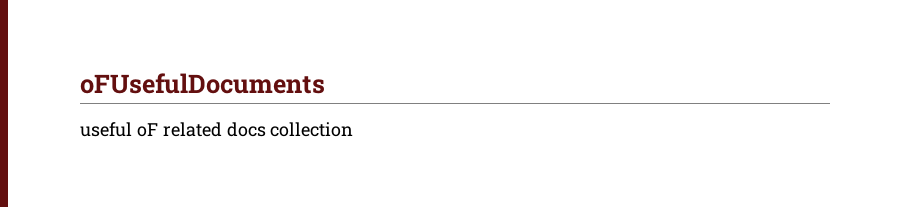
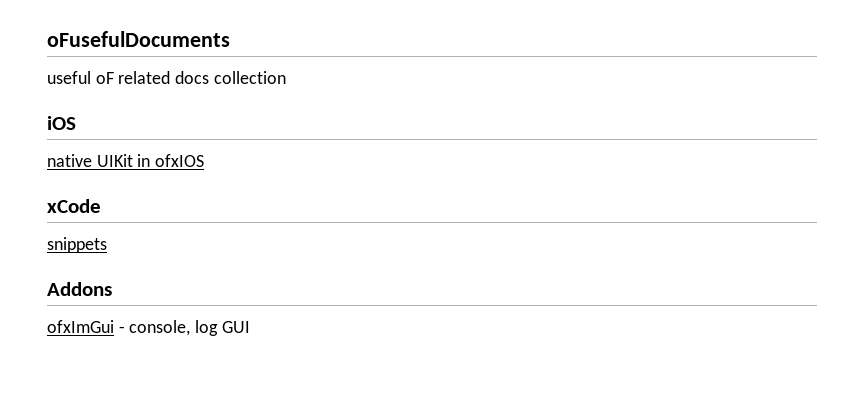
[80,73,325,94] oFUsefulDocuments -> [47,31,230,47] oFusefulDocuments
(354, 129) none -> [47,116,76,130] [47,154,205,167] [47,199,101,213] [47,237,107,253] [47,282,112,296] [47,320,250,336] // iOS // native UIKit in ofxIOS // xCode // snippets // Addons // ofxImGui - console, log GUI

